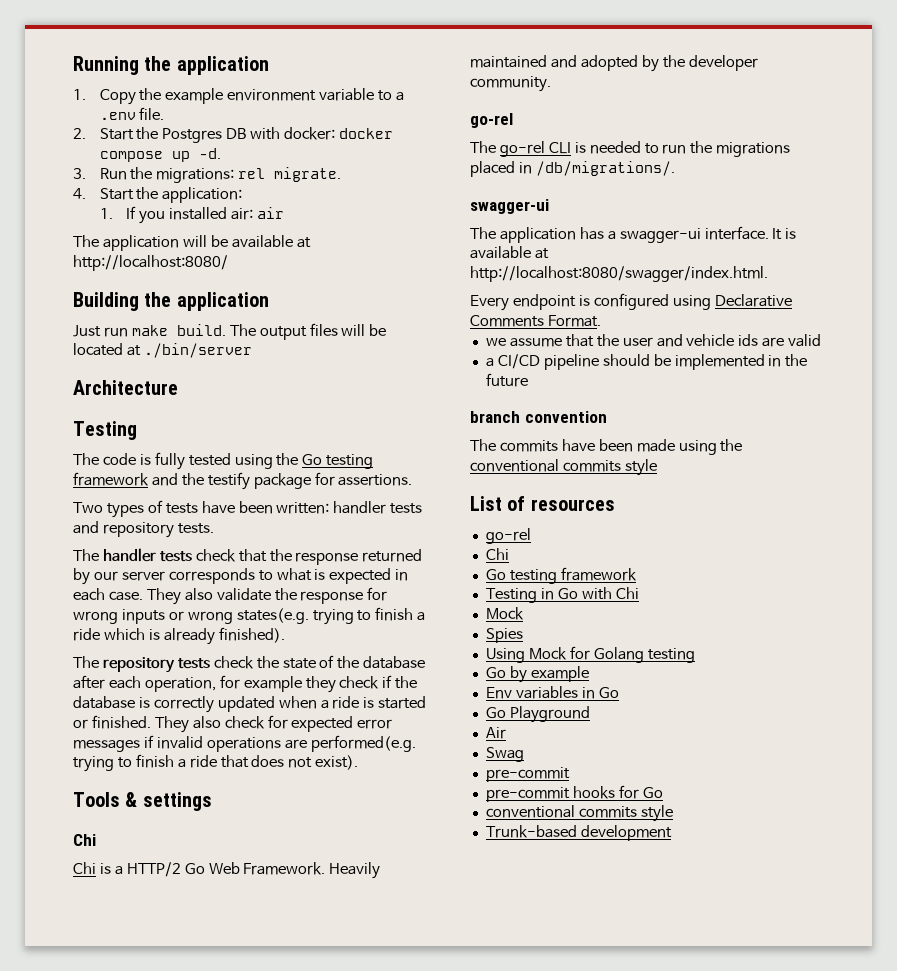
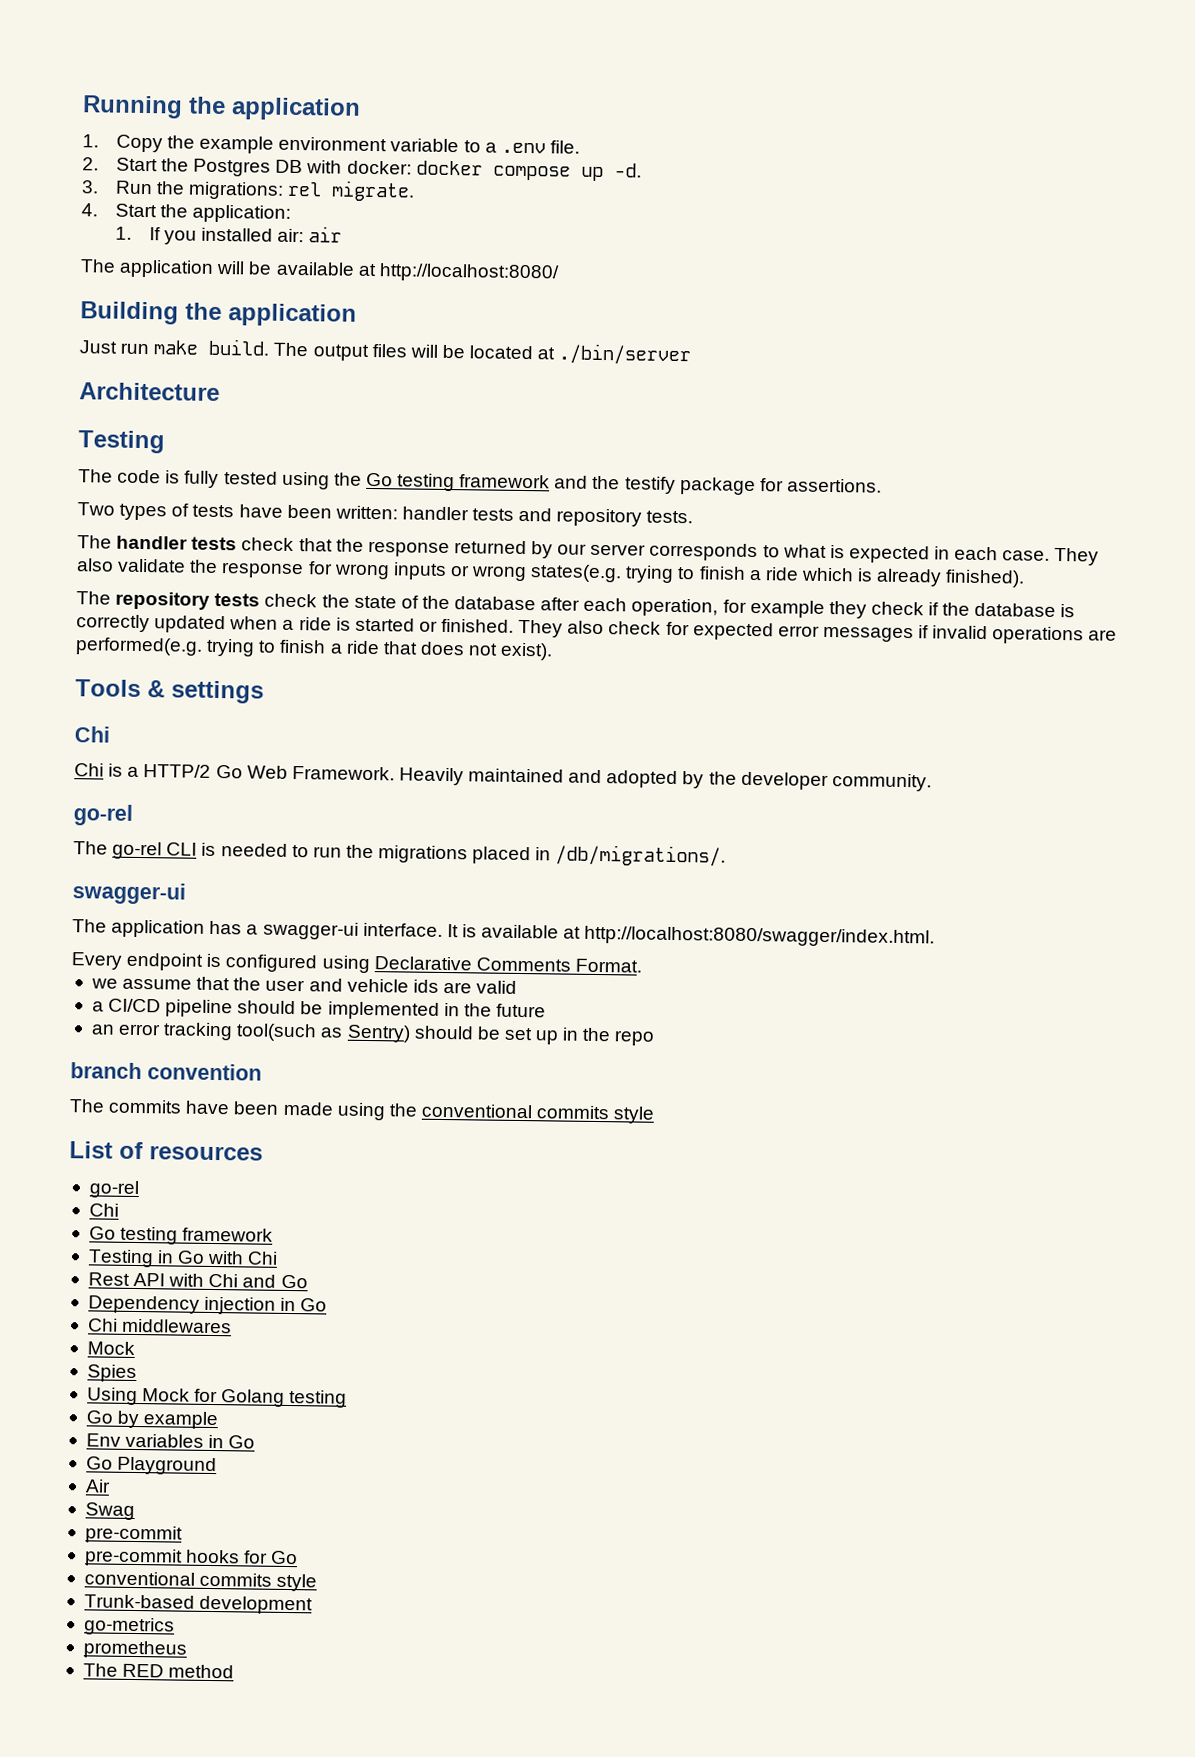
(528, 380) none -> [90,1022,656,1046] // an error tracking tool(such as Sentry) should be set up in the repo
(639, 593) none -> [87,1272,308,1289] [87,1295,328,1315] [87,1318,233,1334] // Rest API with Chi and Go // Dependency injection in Go // Chi middlewares
(672, 833) none -> [83,1617,175,1636] [82,1640,187,1659] [82,1663,235,1679] // go-metrics // prometheus // The RED method

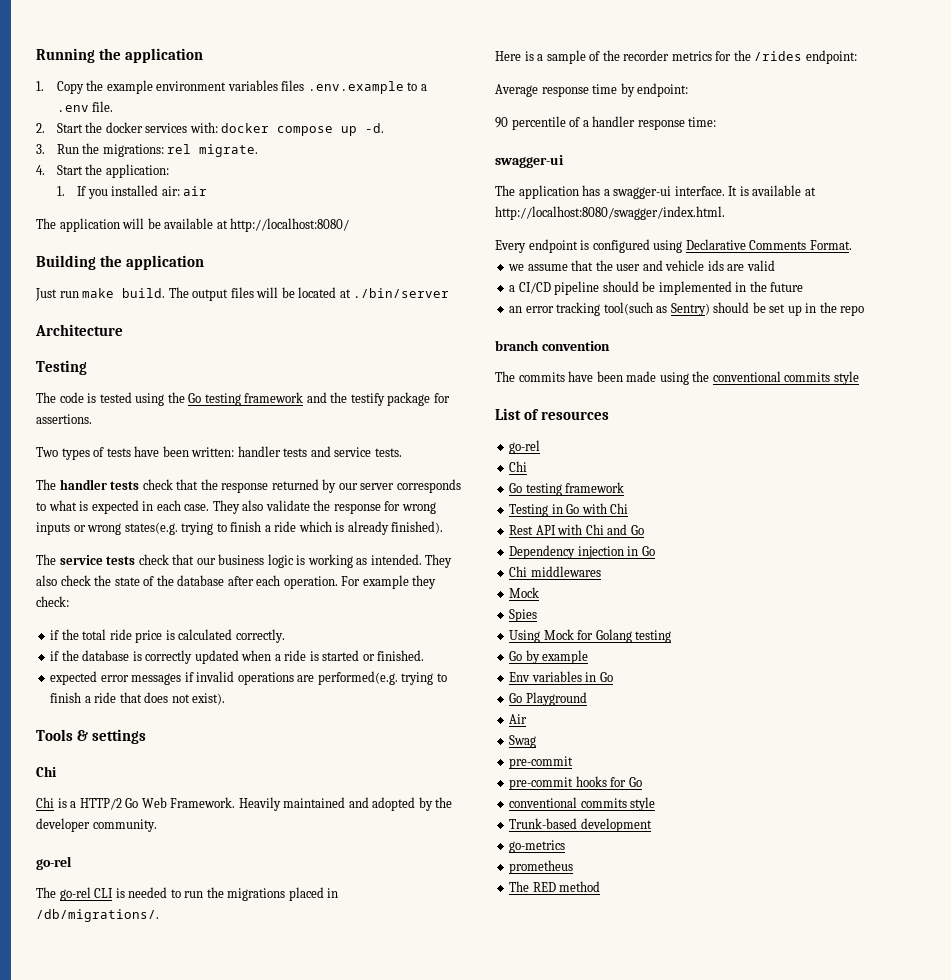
[390,138,460,153] variable -> [227,80,404,94] variables files .env.example
[193,158,412,177] Postgres DB with docker: -> [105,122,218,133] docker services with:
[184,470,220,489] fully -> (97, 398) none
[556,508,643,527] repository -> [334,447,372,457] service
[115,591,318,610] repository tests check -> [59,554,453,568] [36,575,91,586] service tests check that our business logic is working as intended. They also check
[631,598,924,619] operation, for example they check -> [283,575,437,589] [36,596,69,607] [50,629,285,643] operation. For example they check: // if the total ride price is calculated correctly. //
[518,619,690,638] They also check for -> (425, 655) //
(727, 855) none -> [495,50,857,64] [495,83,689,97] [495,116,717,130] // Here is a sample of the recorder metrics for the /rides endpoint: // Average response time by endpoint: // 90 percentile of a handler response time:

